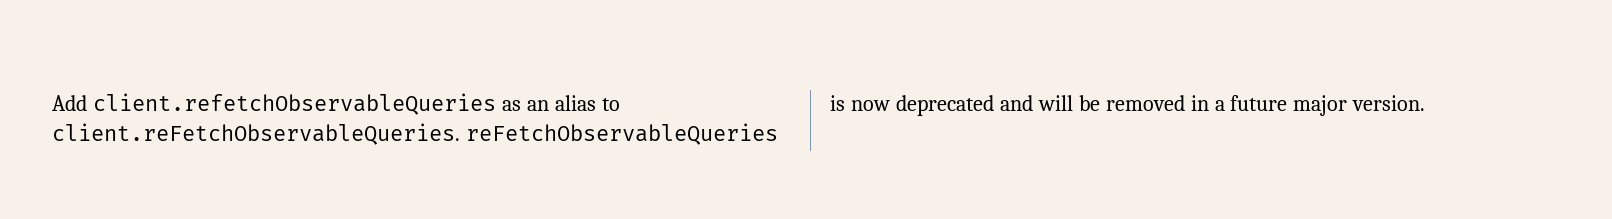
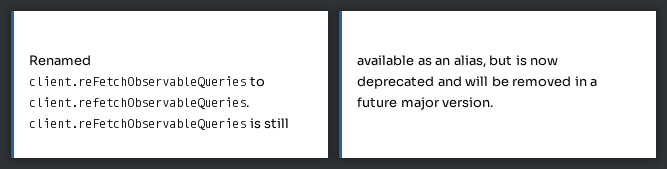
[52,93,620,115] [52,123,778,145] Add client.refetchObservableQueries as an alias to client.reFetchObservableQueries. reFetchObservableQueries -> [29,55,91,66] [29,76,265,88] [29,97,249,109] [29,118,290,130] [357,55,513,68] Renamed client.reFetchObservableQueries to client.refetchObservableQueries. client.reFetchObservableQueries is still available as an alias, but

